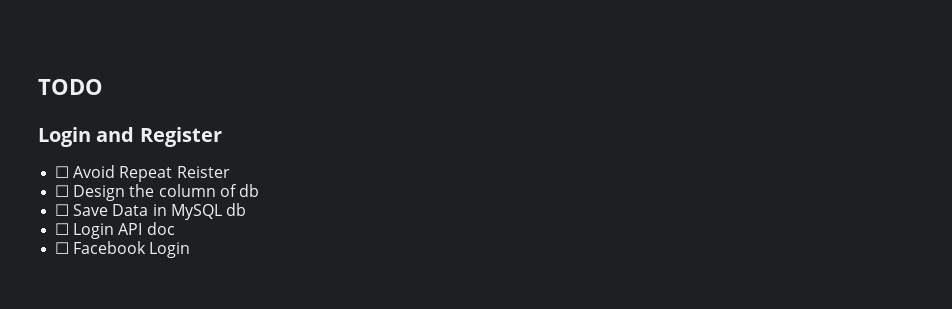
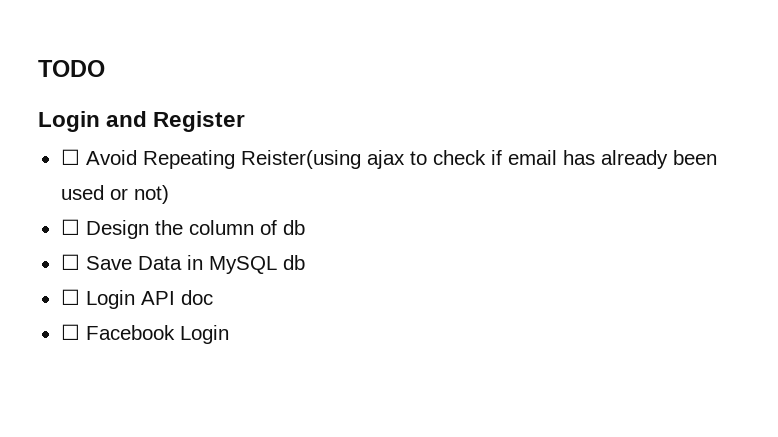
[119,166,230,182] Repeat Reister -> [142,150,717,169] [60,185,169,204] Repeating Reister(using ajax to check if email has already been used or not)

